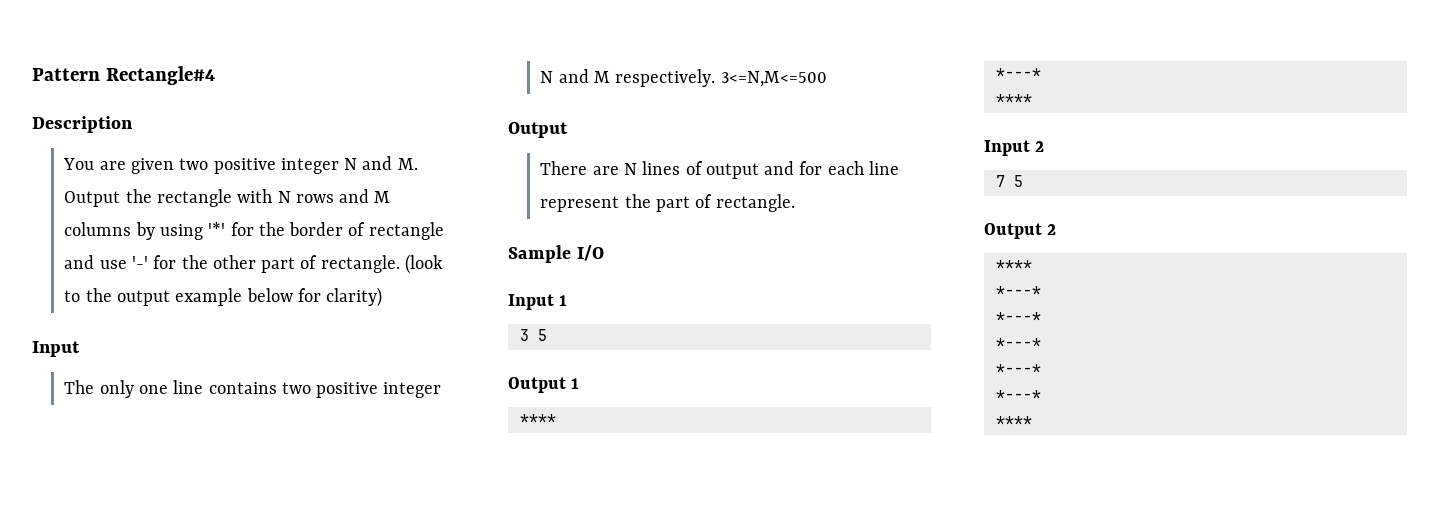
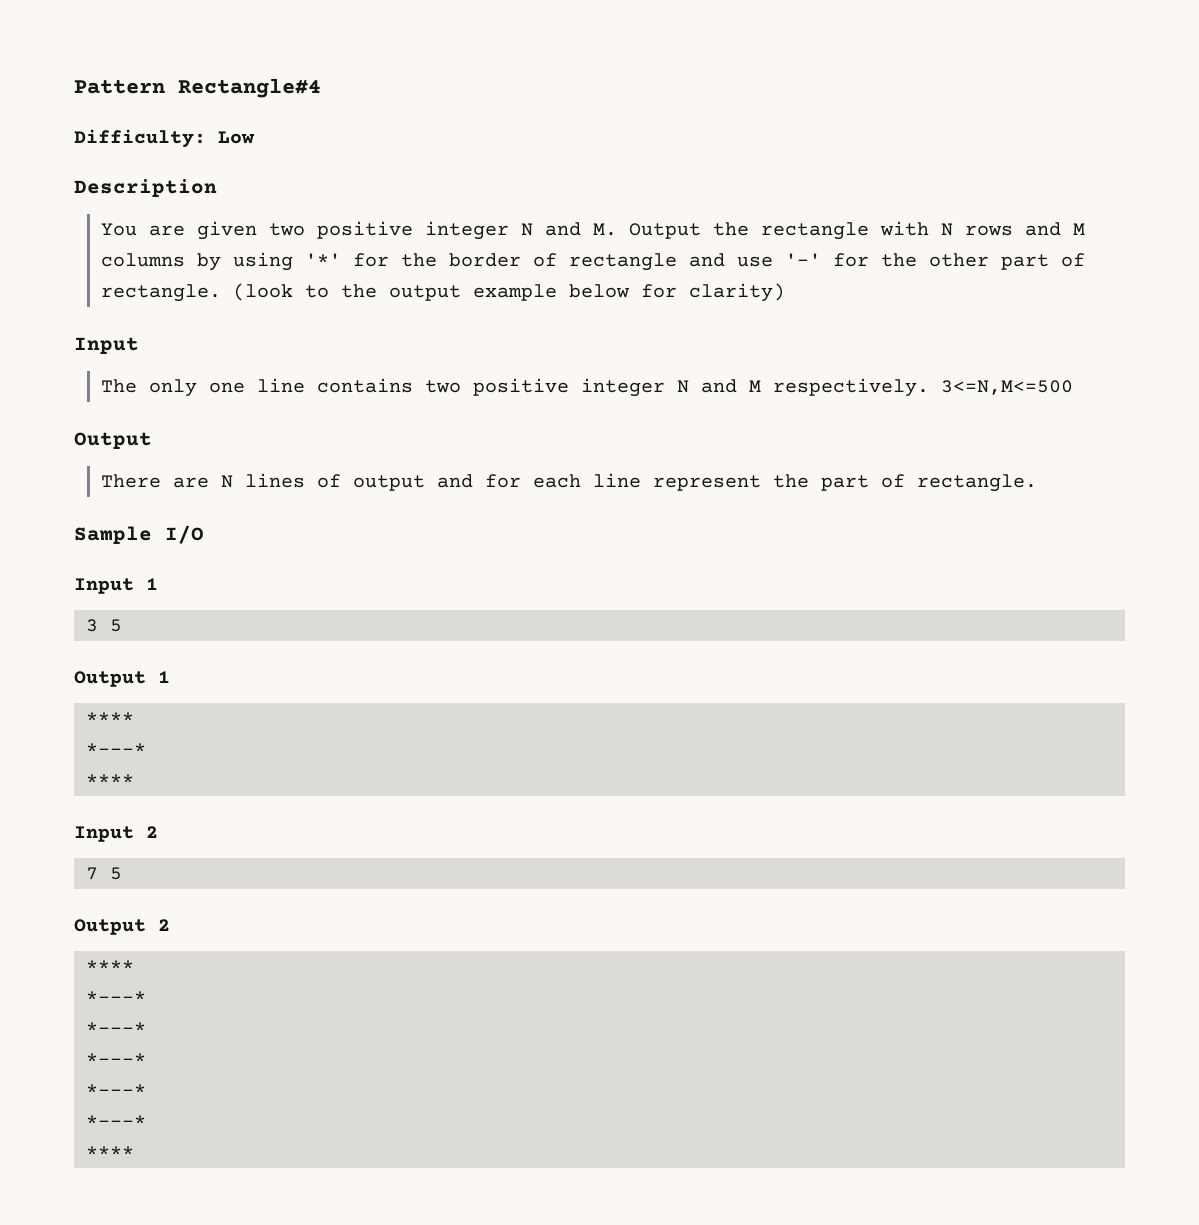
(215, 75) none -> [74,129,255,148] // Difficulty: Low

